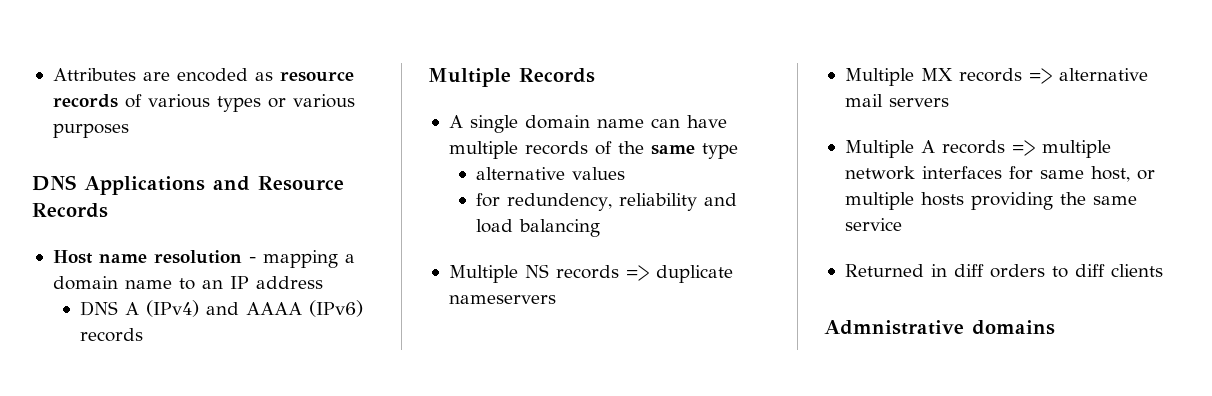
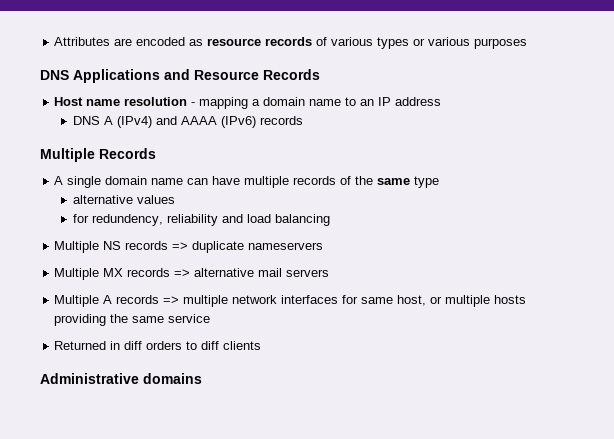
[824,320,964,335] Admnistrative -> [40,373,139,384] Administrative

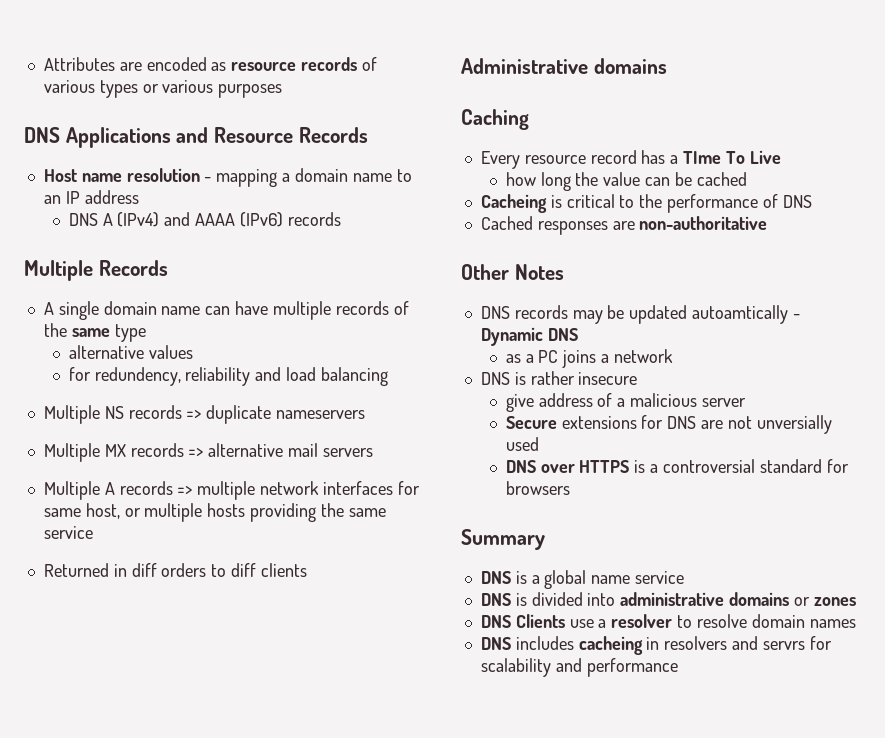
(202, 378) none -> [461,109,529,130] [480,150,781,169] [505,172,747,191] [480,194,812,213] [480,216,768,235] [461,264,564,280] [480,305,800,324] [480,327,578,346] [505,349,674,368] [480,371,638,385] [505,393,747,412] [505,415,832,434] [505,437,539,451] [505,459,849,473] [505,481,570,495] [461,529,545,550] [480,570,685,589] [480,592,856,606] [480,614,856,628] [480,636,832,655] [480,658,678,677] // Caching // Every resource record has a TIme To Live // how long the value can be cached // Cacheing is critical to the performance of DNS // Cached responses are non-authoritative // Other Notes // DNS records may be updated autoamtically - Dynamic DNS // as a PC joins a network // DNS is rather insecure // give address of a malicious server // Secure extensions for DNS are not unversially used // DNS over HTTPS is a controversial standard for browsers // Summary // DNS is a global name service // DNS is divided into administrative domains or zones // DNS Clients use a resolver to resolve domain names // DNS includes cacheing in resolvers and servrs for scalability and performance

